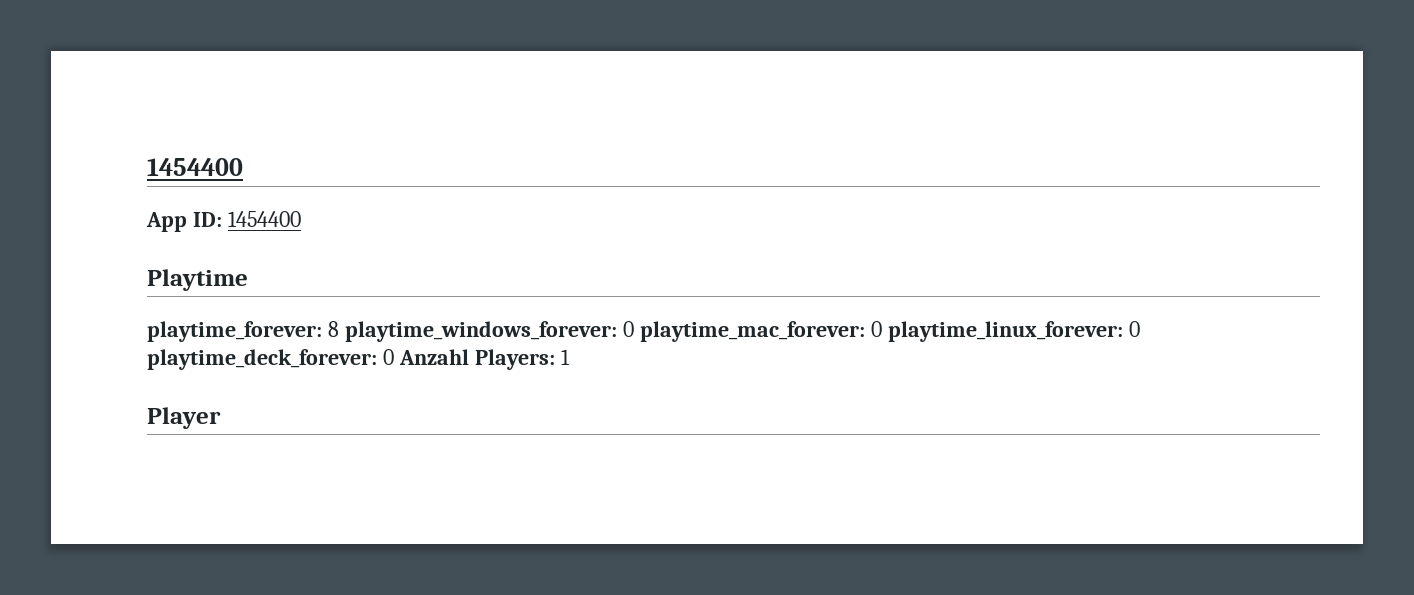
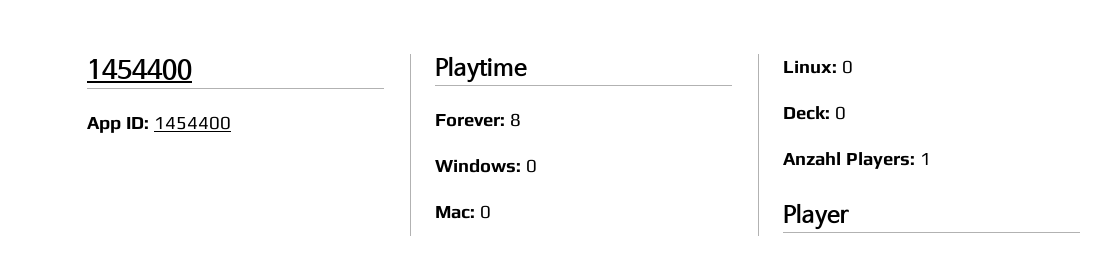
[147,321,322,342] playtime_forever: -> [435,114,505,127] Forever:
[344,321,1140,342] [147,349,394,370] playtime_windows_forever: 0 playtime_mac_forever: 0 playtime_linux_forever: 0 playtime_deck_forever: 0 -> [435,159,537,173] [435,205,491,219] [783,60,853,74] [783,106,846,120] // Windows: 0 // Mac: 0 // Linux: 0 // Deck: 0 //

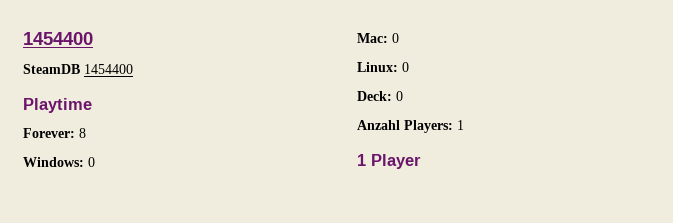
[87,59,192,80] [87,117,149,133] 1454400 // App ID: -> [23,32,93,45] [23,64,80,74] 1454400 // SteamDB
(931, 159) none -> [357,154,366,166] 1

